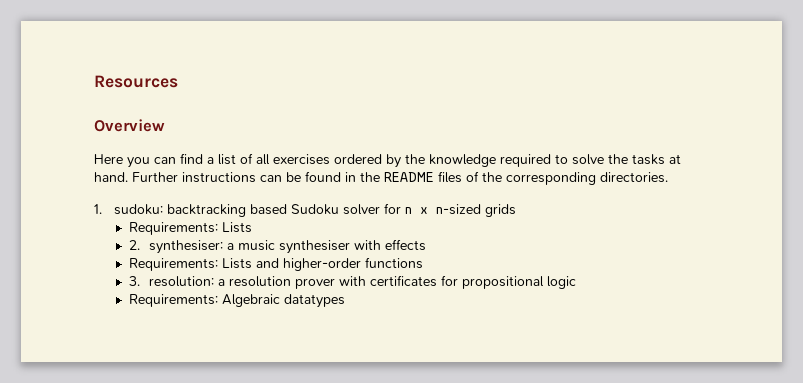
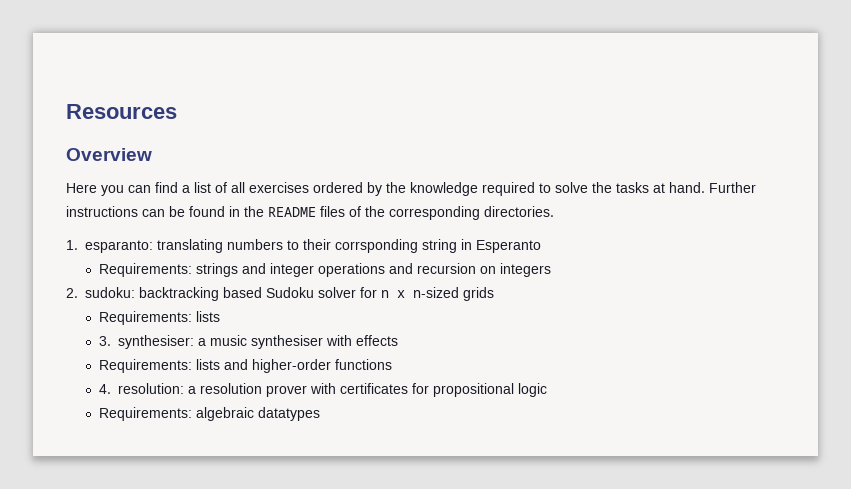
(102, 209) none -> [85,239,541,253] [99,263,552,277] [66,288,78,298] esparanto: translating numbers to their corrsponding string in Esperanto // Requirements: strings and integer operations and recursion on integers // 2.
[222,222,253,233] [129,240,141,250] Lists // 2. -> [196,311,221,322] [99,336,112,346] lists // 3.
[222,258,253,269] Lists -> [196,359,221,370] lists
[129,276,141,286] 3. -> [99,384,112,394] 4.
[222,294,281,307] Algebraic -> [196,407,255,421] algebraic

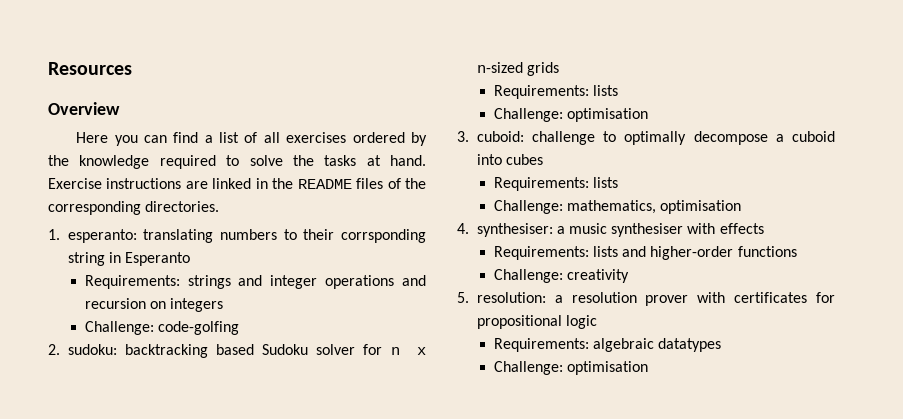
[709,182,756,193] [66,206,225,217] Further instructions can be found -> [48,178,252,189] Exercise instructions are linked
[85,240,153,253] esparanto: -> [67,229,137,243] esperanto:
(552, 270) none -> [84,321,239,335] // Challenge: code-golfing
[99,336,112,346] 3. -> [493,108,648,122] [457,131,835,145] [476,154,543,165] [493,177,618,191] [493,200,742,214] [457,223,469,234] Challenge: optimisation // 3. cuboid: challenge to optimally decompose a cuboid into cubes // Requirements: lists // Challenge: mathematics, optimisation // 4.
[99,384,112,394] 4. -> [493,269,629,283] [457,292,469,303] Challenge: creativity // 5.
(321, 414) none -> [493,361,648,375] // Challenge: optimisation

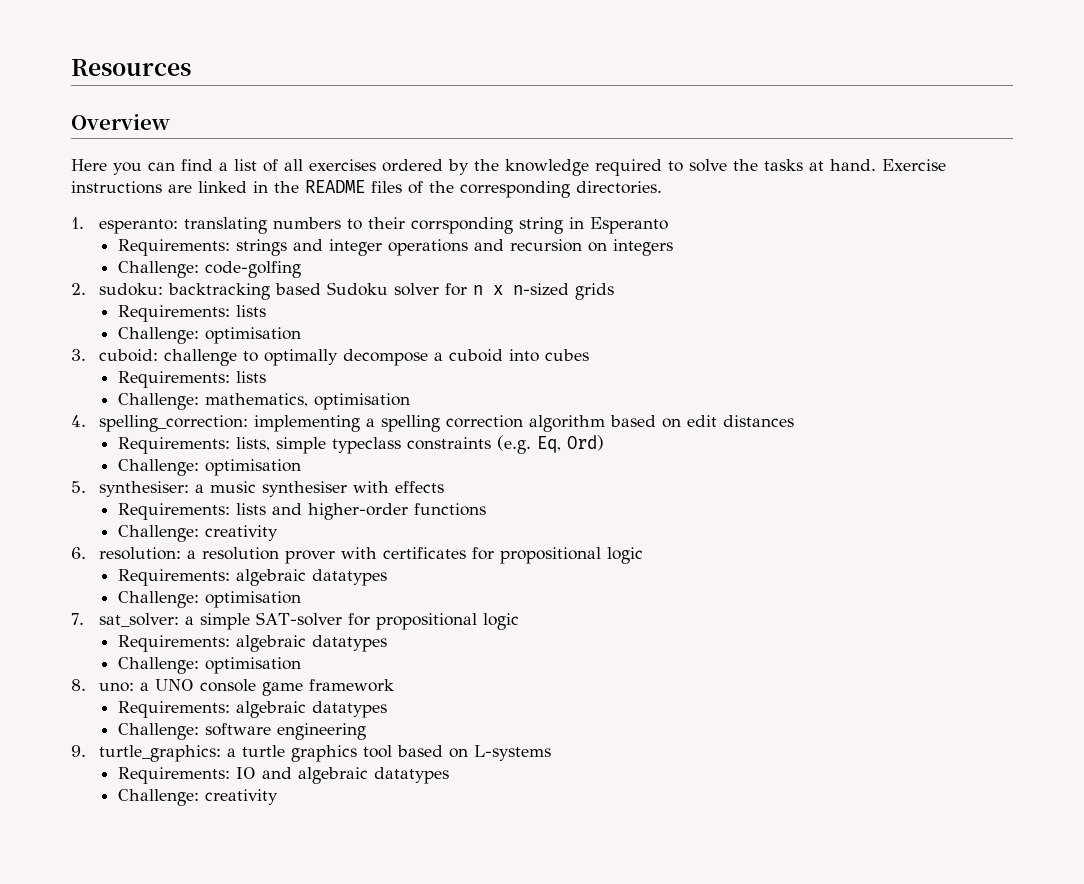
(469, 228) none -> [98,415,794,432] [118,435,605,454] [118,459,302,476] [71,481,86,493] spelling_correction: implementing a spelling correction algorithm based on edit distances // Requirements: lists, simple typeclass constraints (e.g. Eq, Ord) // Challenge: optimisation // 5.
[457,292,469,303] 5. -> [71,547,86,559] 6.
(648, 368) none -> [71,612,519,630] [118,635,388,652] [118,657,302,674] [71,679,394,696] [118,701,388,718] [118,723,367,740] [71,745,551,762] [118,767,450,784] [118,789,279,806] // 7. sat_solver: a simple SAT-solver for propositional logic // Requirements: algebraic datatypes // Challenge: optimisation // 8. uno: a UNO console game framework // Requirements: algebraic datatypes // Challenge: software engineering // 9. turtle_graphics: a turtle graphics tool based on L-systems // Requirements: IO and algebraic datatypes // Challenge: creativity

